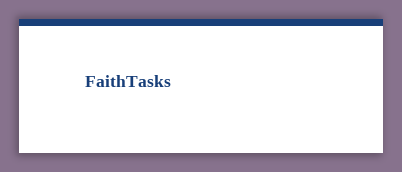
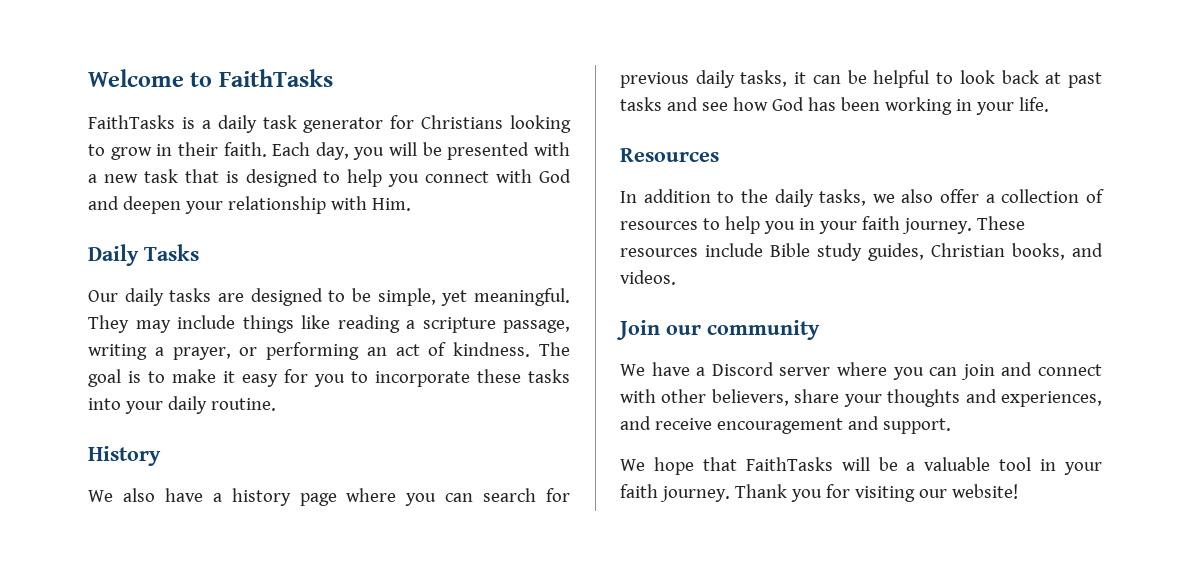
[85,75,171,87] FaithTasks -> [88,69,333,87] [88,115,571,133] [88,142,570,160] [88,169,572,187] [88,196,411,214] [88,244,199,266] [88,288,570,306] [88,315,570,333] [88,342,570,360] [88,369,570,387] [88,396,276,414] [88,446,161,466] [88,488,570,506] [620,70,1102,88] [620,97,1049,115] [620,148,719,162] [620,189,1104,207] [620,216,1025,234] [620,243,1103,261] [620,270,676,285] [616,320,820,340] [620,362,1102,380] [620,389,1102,407] [620,416,951,434] [620,457,1102,475] [620,484,1018,502] Welcome to FaithTasks // FaithTasks is a daily task generator for Christians looking to grow in their faith. Each day, you will be presented with a new task that is designed to help you connect with God and deepen your relationship with Him. // Daily Tasks // Our daily tasks are designed to be simple, yet meaningful. They may include things like reading a scripture passage, writing a prayer, or performing an act of kindness. The goal is to make it easy for you to incorporate these tasks into your daily routine. // History // We also have a history page where you can search for previous daily tasks, it can be helpful to look back at past tasks and see how God has been working in your life. // Resources // In addition to the daily tasks, we also offer a collection of resources to help you in your faith journey. These resources include Bible study guides, Christian books, and videos. // Join our community // We have a Discord server where you can join and connect with other believers, share your thoughts and experiences, and receive encouragement and support. // We hope that FaithTasks will be a valuable tool in your faith journey. Thank you for visiting our website!

